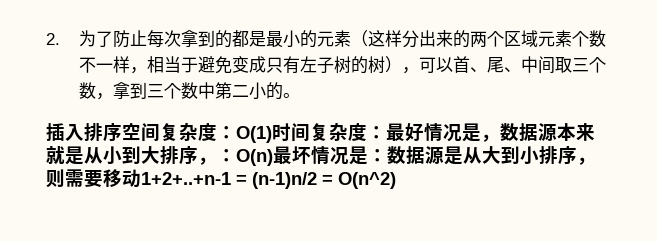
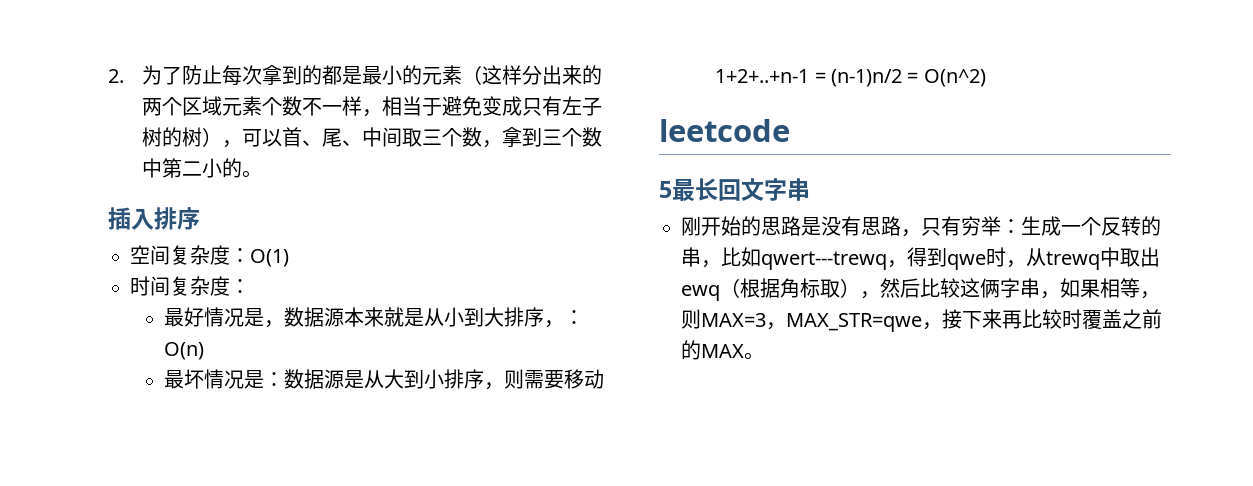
(122, 132) none -> (200, 218) //
(272, 134) none -> (289, 258) //
(386, 132) none -> (250, 286) //
(273, 157) none -> (205, 351) //
(396, 180) none -> [659,119,790,142] [659,178,810,201] [681,216,1161,237] [681,247,1160,270] [681,278,1160,301] [681,309,1162,332] [681,340,764,360] // leetcode // 5最长回文字串 // 刚开始的思路是没有思路，只有穷举：生成一个反转的串，比如qwert---trewq，得到qwe时，从trewq中取出ewq（根据角标取），然后比较这俩字串，如果相等，则MAX=3，MAX_STR=qwe，接下来再比较时覆盖之前的MAX。

